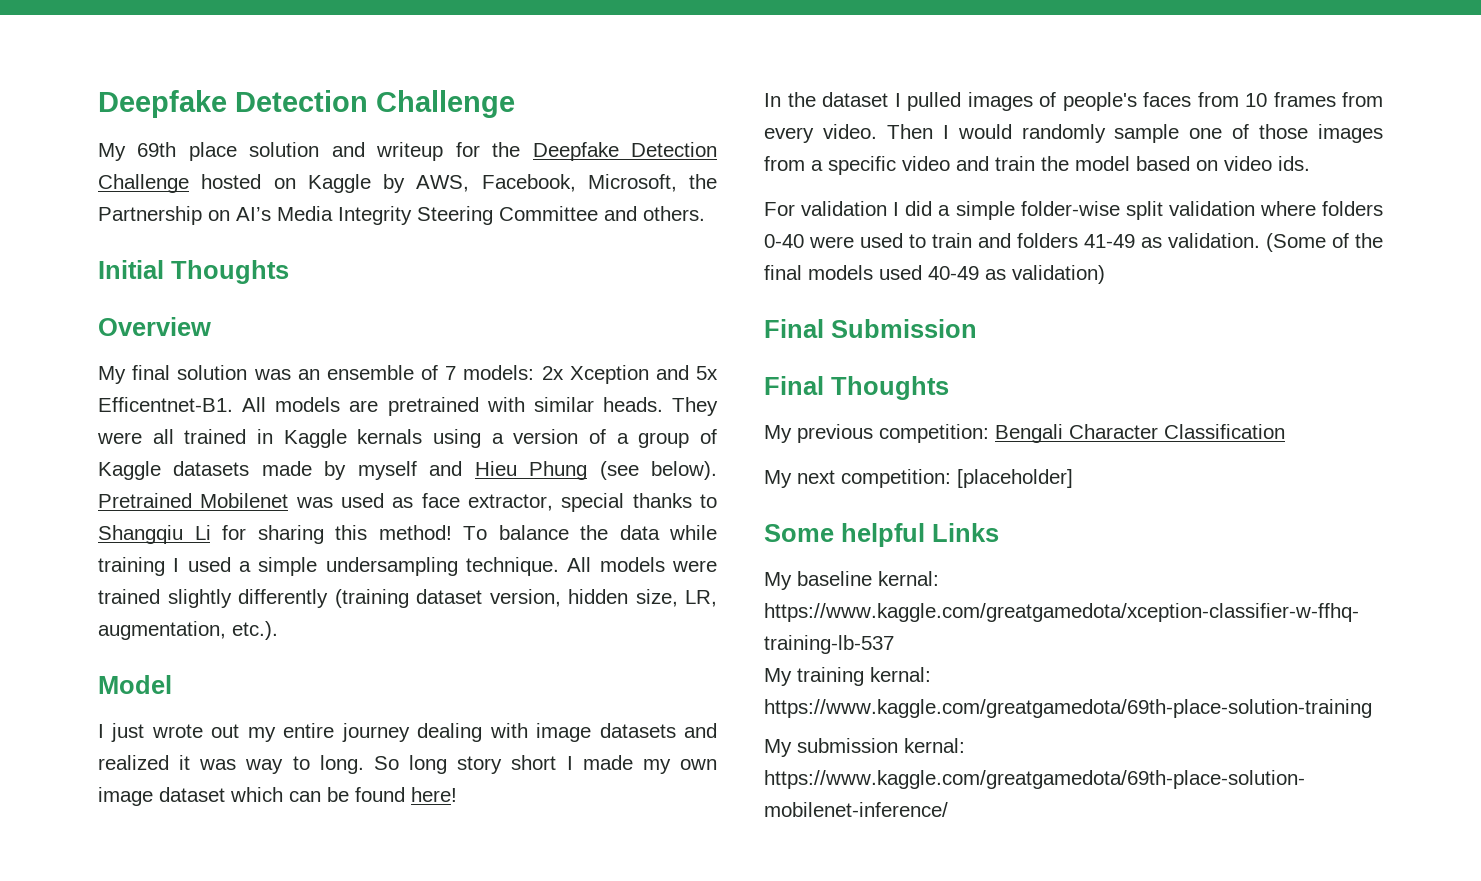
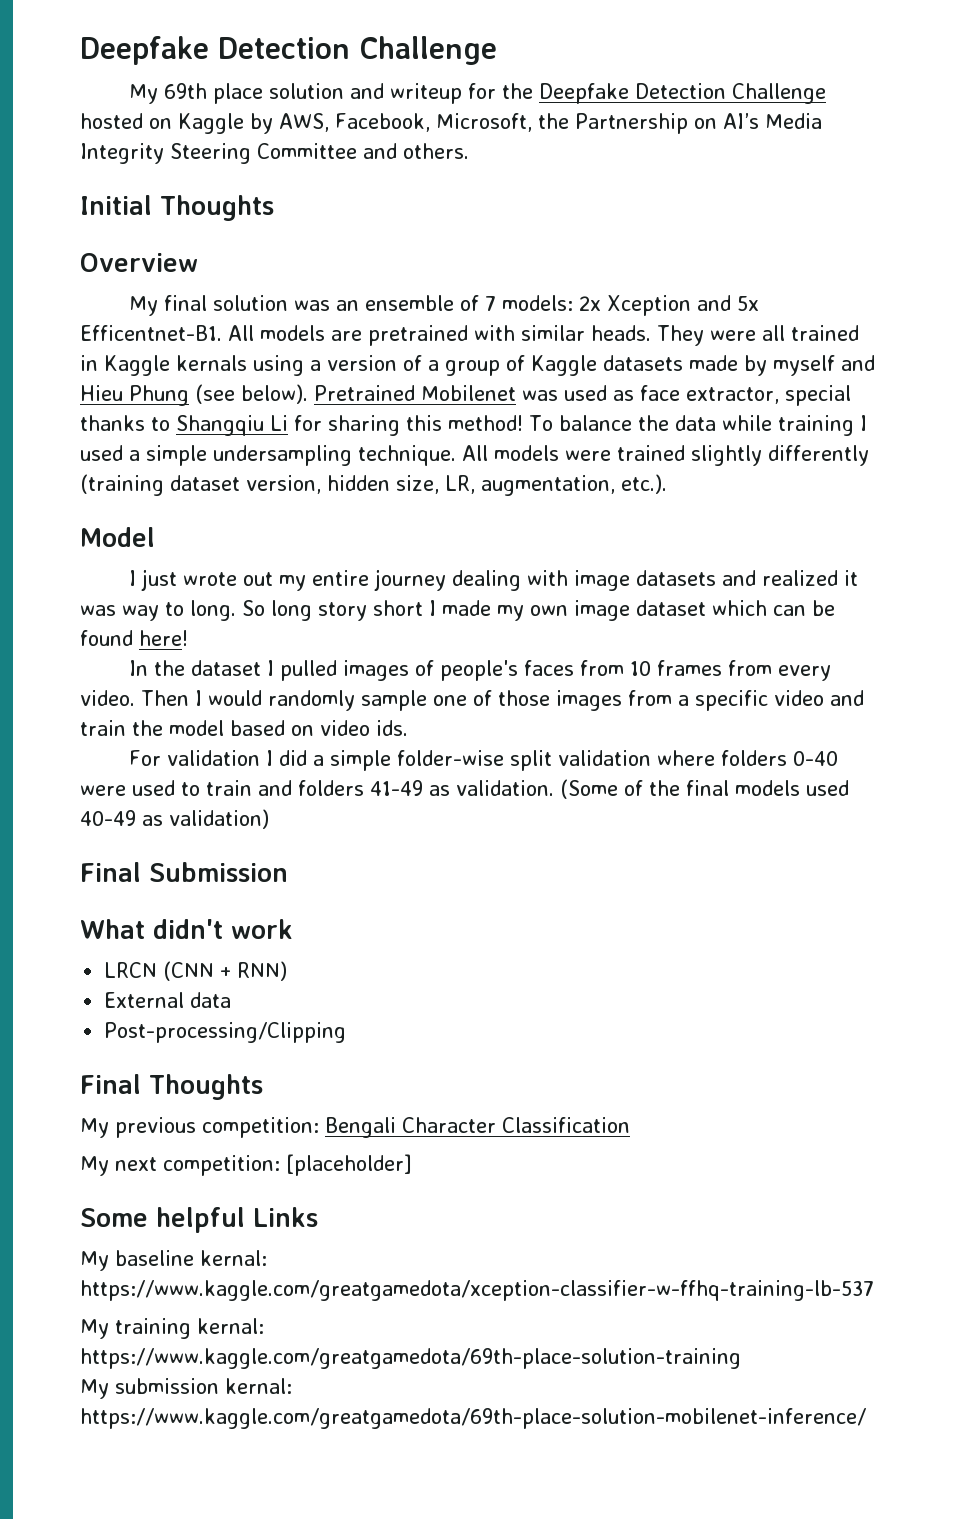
(977, 328) none -> [80,919,293,939] [104,961,288,981] [104,992,232,1008] [104,1022,347,1043] // What didn't work // LRCN (CNN + RNN) // External data // Post-processing/Clipping

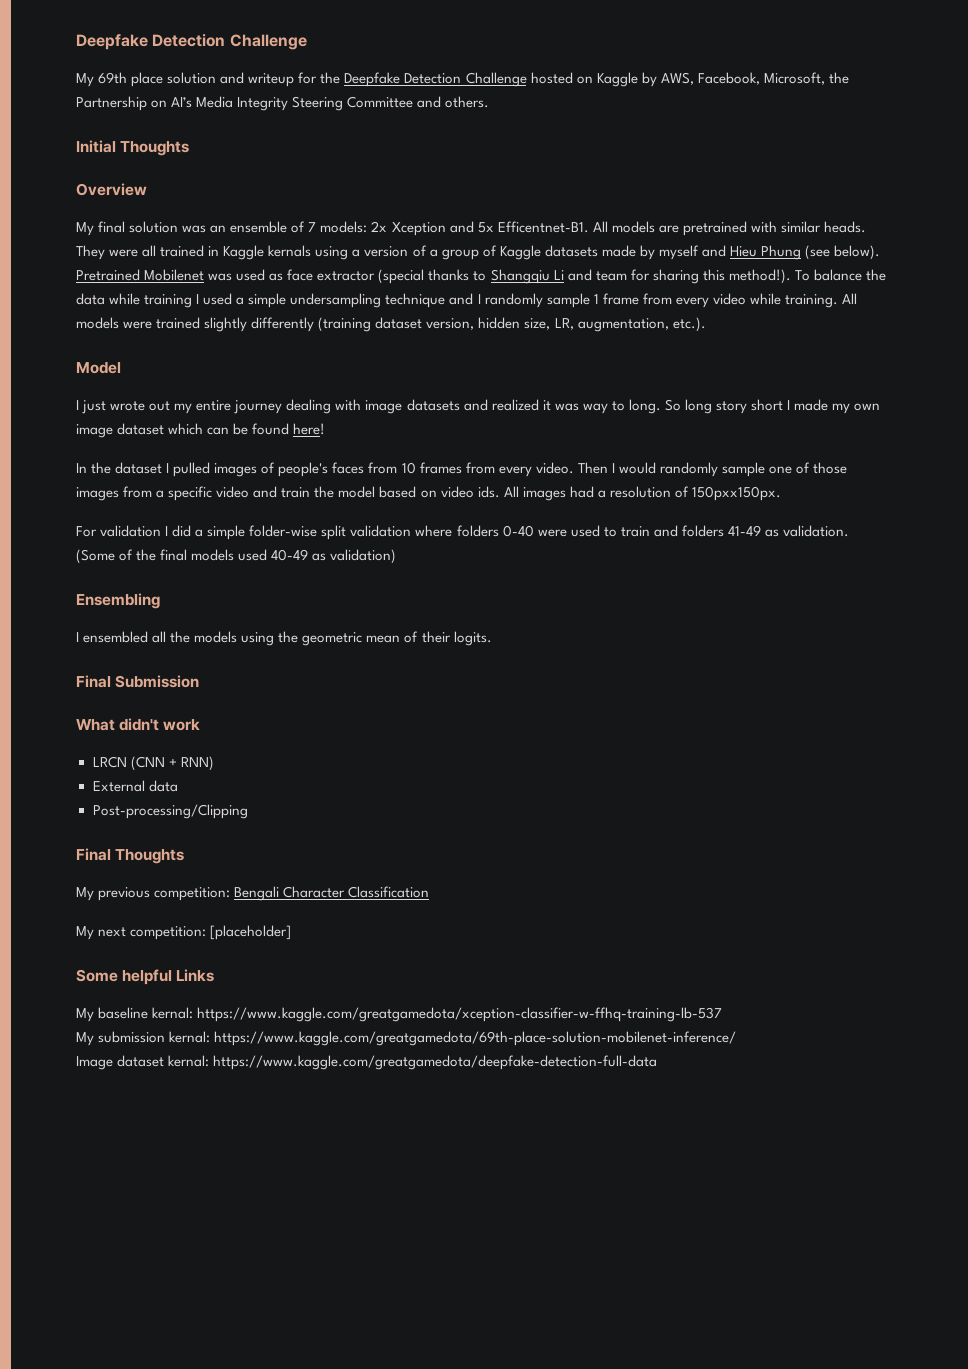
[686,385,851,406] extractor, special -> [317,269,425,284] extractor (special
(288, 423) none -> [567,269,627,281] and team
[448,415,523,431] method! -> [728,269,791,284] method!).
[358,445,456,466] technique. -> [385,293,838,308] technique and I randomly sample 1 frame from every video while training.
(408, 728) none -> [503,486,781,501] All images had a resolution of 150pxx150px.
(269, 819) none -> [76,593,160,609] [76,631,492,646] // Ensembling // I ensembled all the models using the geometric mean of their logits.
[80,1318,264,1339] [80,1348,741,1369] // My training kernal: https://www.kaggle.com/greatgamedota/69th-place-solution-training -> (723, 1014) none
(866, 1418) none -> [76,1055,658,1070] // Image dataset kernal: https://www.kaggle.com/greatgamedota/deepfake-detection-full-data

